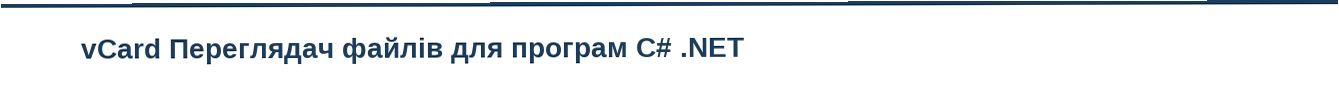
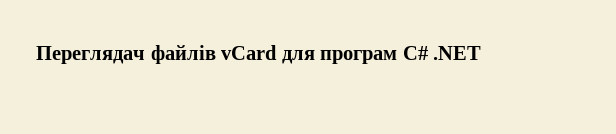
[80,38,162,59] vCard -> (36, 55) none
(444, 50) none -> [221,45,278,60] vCard

